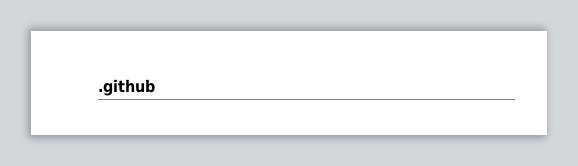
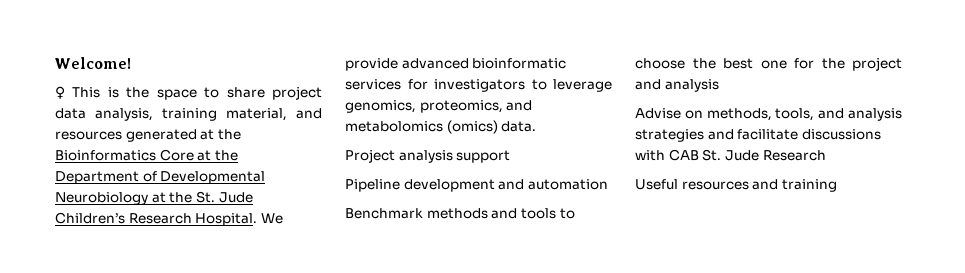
[98,79,155,96] .github -> [55,57,131,69] [55,86,322,100] [55,108,322,121] [55,129,241,142] [55,149,238,161] [55,171,266,184] [55,191,253,205] [55,212,283,226] [345,58,567,71] [345,79,612,92] [345,100,533,113] [345,120,537,134] [345,149,511,163] [345,179,608,192] [345,208,575,219] [635,57,902,71] [635,79,719,92] [635,108,902,121] [635,129,881,142] [635,149,826,161] [635,179,837,192] Welcome! // ♀ This is the space to share project data analysis, training material, and resources generated at the Bioinformatics Core at the Department of Developmental Neurobiology at the St. Jude Children’s Research Hospital. We provide advanced bioinformatic services for investigators to leverage genomics, proteomics, and metabolomics (omics) data. // Project analysis support // Pipeline development and automation // Benchmark methods and tools to choose the best one for the project and analysis // Advise on methods, tools, and analysis strategies and facilitate discussions with CAB St. Jude Research // Useful resources and training

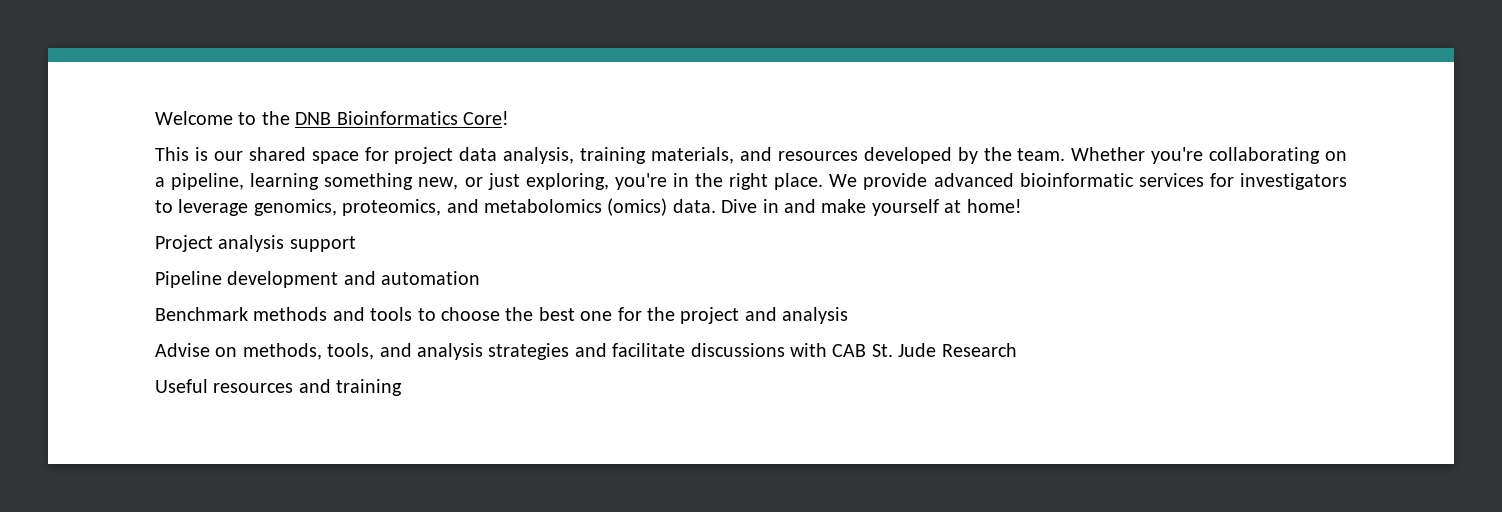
[55,57,131,69] [55,86,265,100] Welcome! // ♀ This is the space to share -> [155,111,509,125] [155,147,389,164] Welcome to the DNB Bioinformatics Core! // This is our shared space for
[226,108,287,121] material, -> [650,147,734,164] materials,
[125,129,241,142] [55,149,238,161] [55,171,266,184] [55,191,253,205] [55,212,258,226] generated at the Bioinformatics Core at the Department of Developmental Neurobiology at the St. Jude Children’s Research Hospital. -> [863,147,1347,164] [155,173,824,190] developed by the team. Whether you're collaborating on a pipeline, learning something new, or just exploring, you're in the right place.
(537, 126) none -> [721,199,1022,216] Dive in and make yourself at home!

